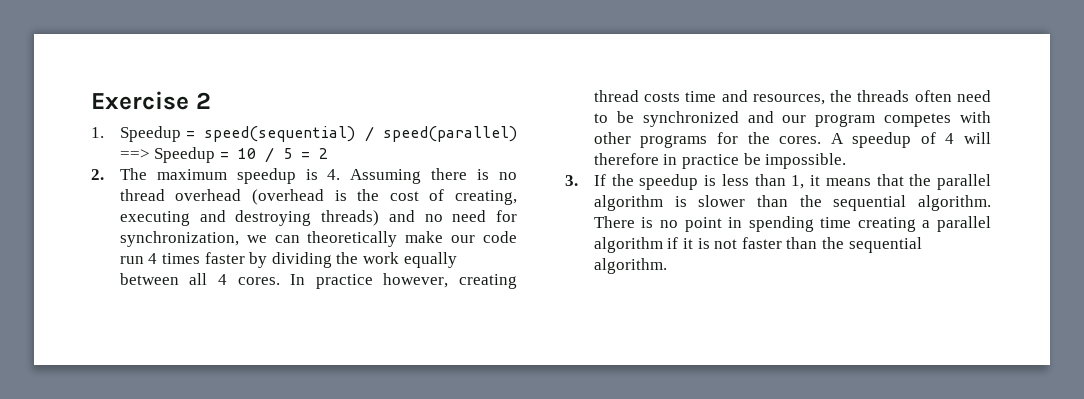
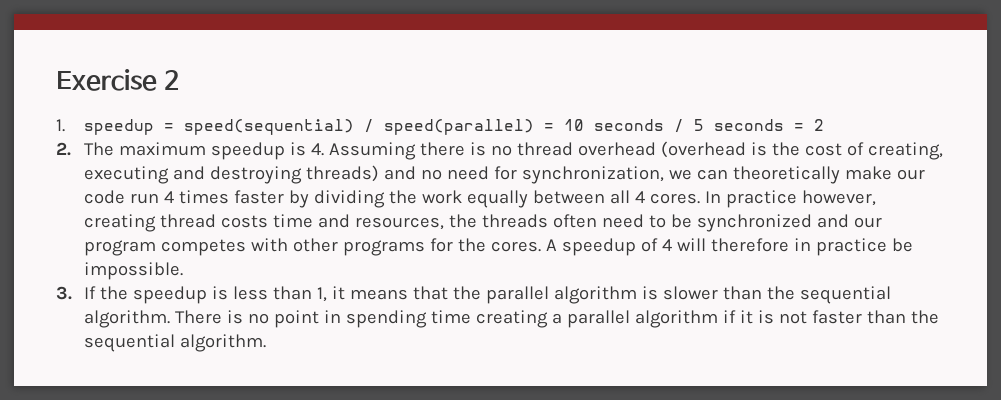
[119,126,181,142] Speedup -> [83,119,154,135] speedup
[119,147,216,163] ==> Speedup -> (534, 127) none
(257, 153) none -> [593,119,664,131] seconds
(293, 153) none -> [713,119,784,131] seconds

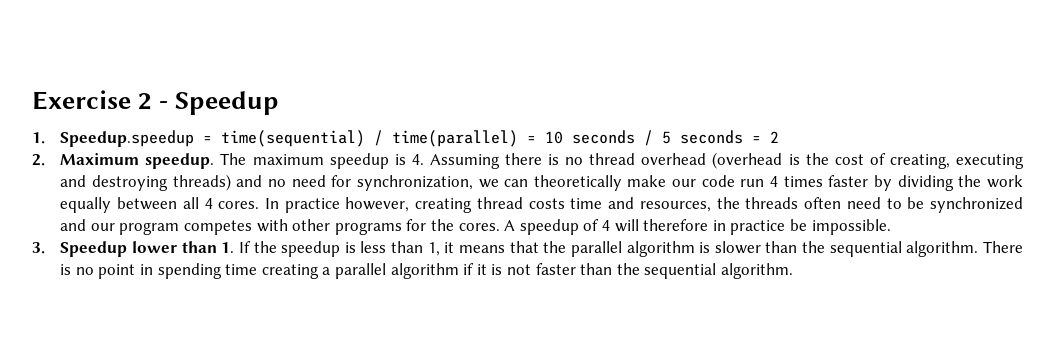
[56,119,534,135] // 1. speedup = speed(sequential) / speed(parallel) -> [159,91,280,115] [32,130,519,147] - Speedup // 1. Speedup.speedup = time(sequential) / time(parallel)
(71, 149) none -> [60,153,215,169] Maximum speedup.
(72, 293) none -> [60,241,235,257] Speedup lower than 1.

